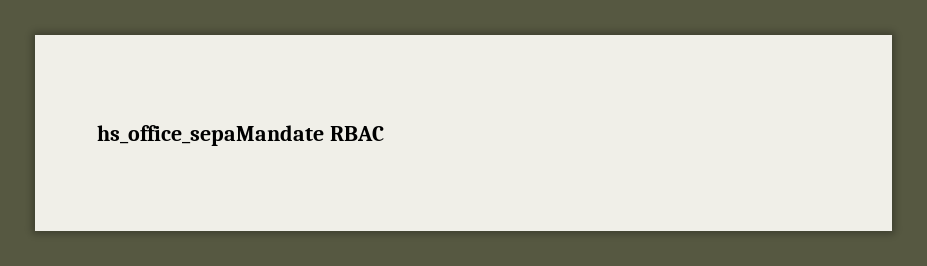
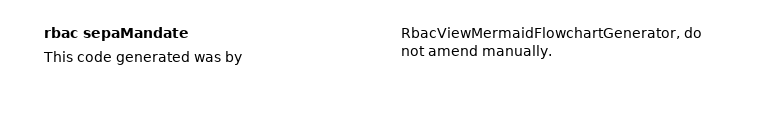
[97,125,384,146] hs_office_sepaMandate RBAC -> [44,27,189,41] [43,51,242,65] [401,27,702,39] [401,45,552,59] rbac sepaMandate // This code generated was by RbacViewMermaidFlowchartGenerator, do not amend manually.

